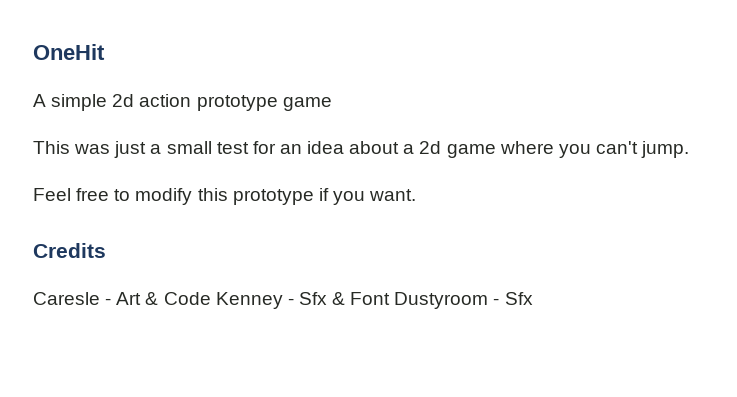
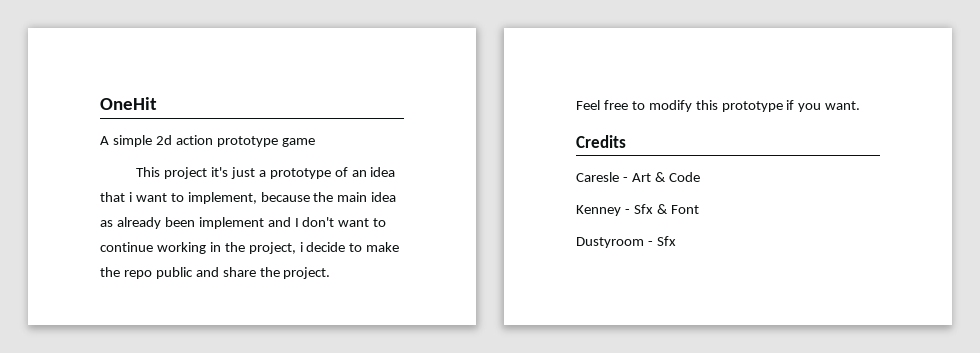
[74,141,690,158] was just a small test for an idea about a 2d game where you can't jump. -> [164,167,396,179] [100,192,397,204] [100,217,387,229] [100,242,400,254] [100,267,331,279] project it's just a prototype of an idea that i want to implement, because the main idea as already been implement and I don't want to continue working in the project, i decide to make the repo public and share the project.
(211, 298) none -> (700, 177) //
(391, 298) none -> (699, 209) //

